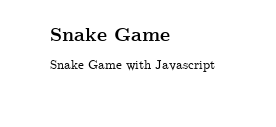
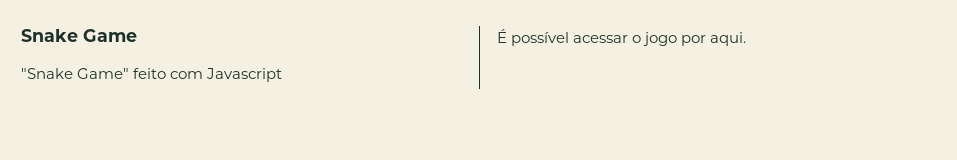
[50,60,215,72] Snake Game with Javascript -> [21,68,283,82] [497,29,747,46] "Snake Game" feito com Javascript // É possível acessar o jogo por aqui.

